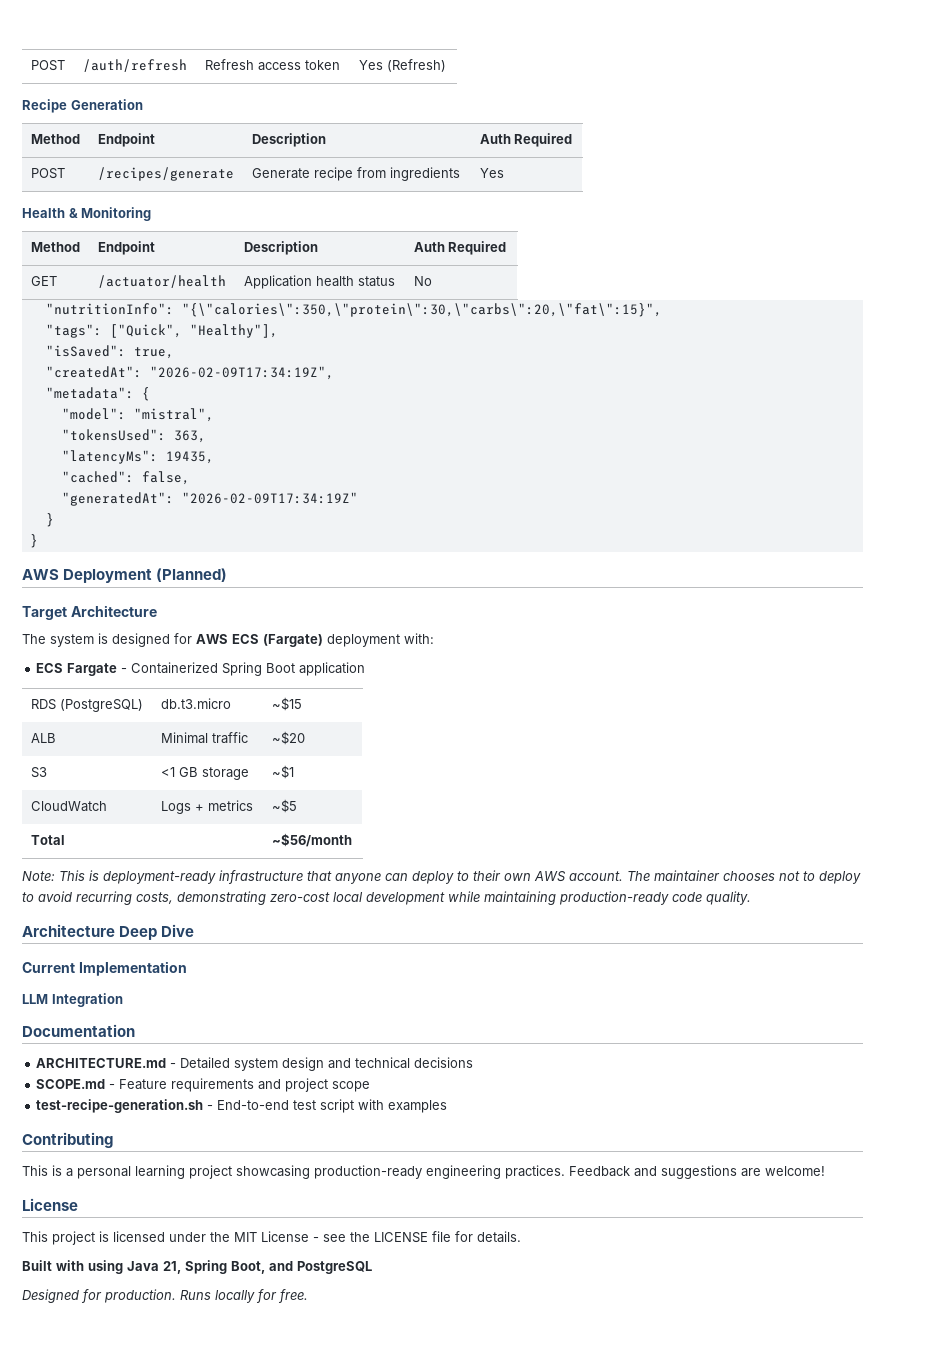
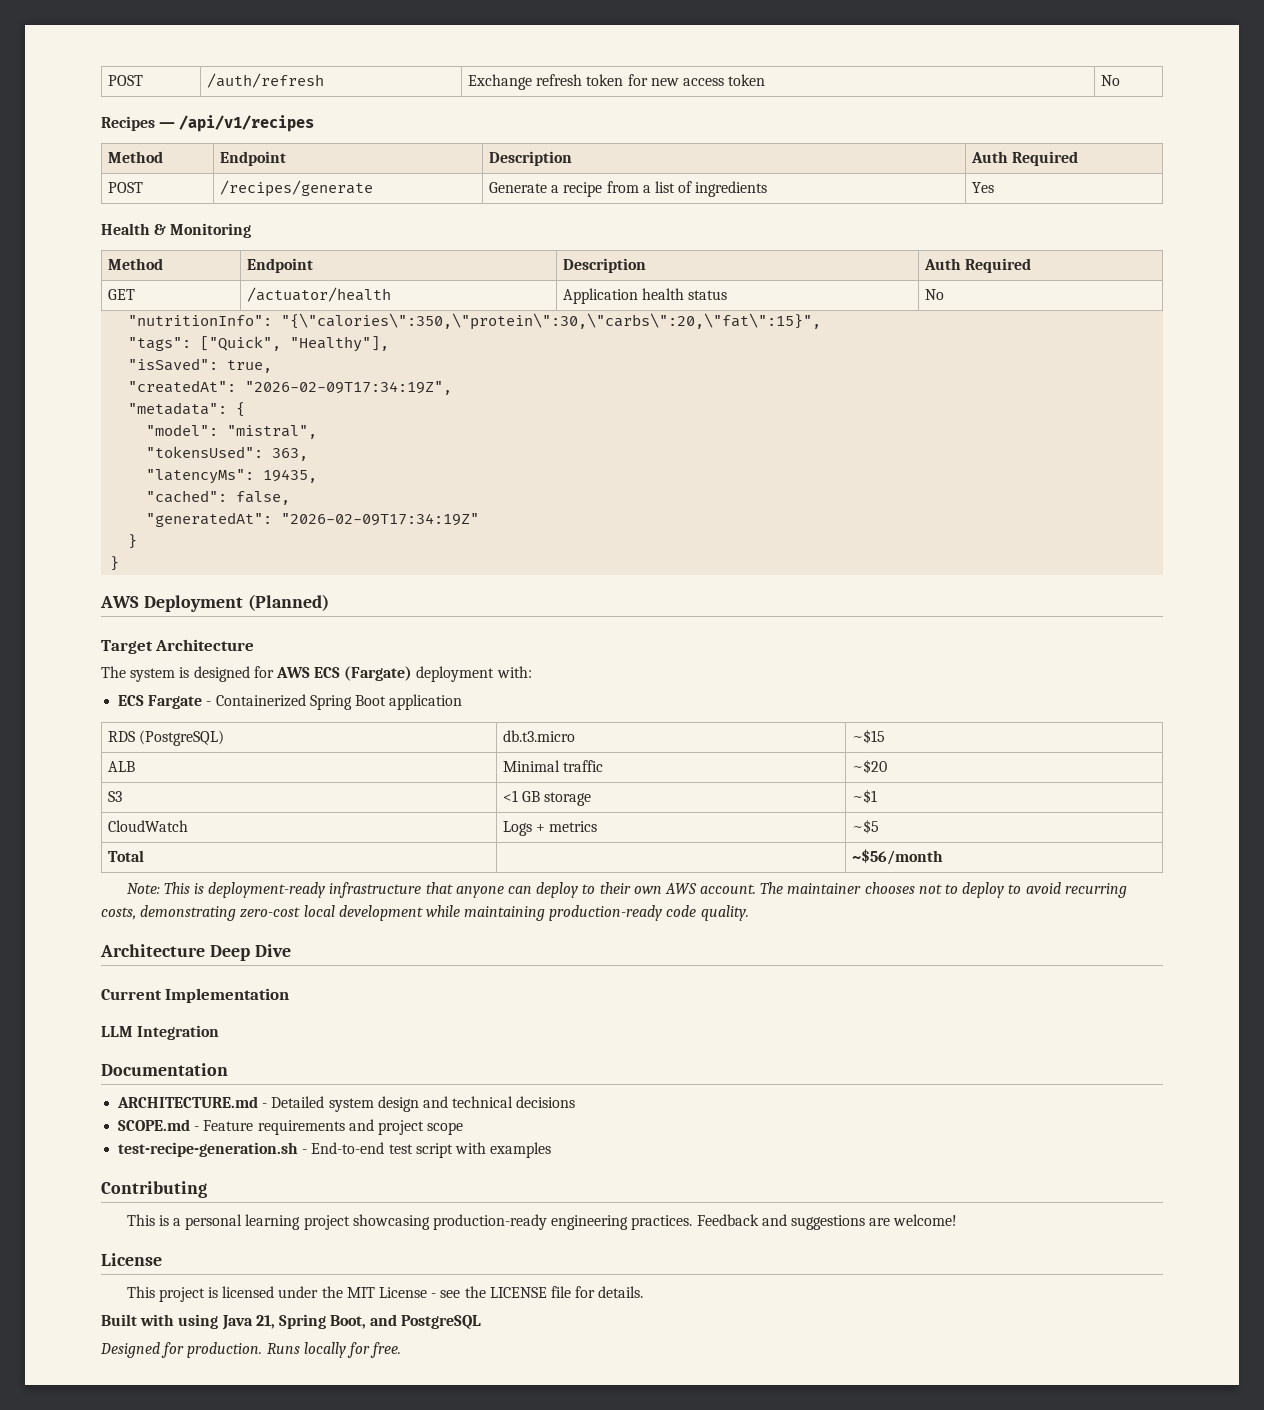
[204,59,340,71] [358,59,446,72] [22,99,143,113] Refresh access token | Yes (Refresh) // Recipe Generation -> [468,74,766,90] [1101,75,1121,86] [101,115,315,132] Exchange refresh token for new access token | No // Recipes — /api/v1/recipes
(310, 173) none -> [551,185,560,193] a
(386, 172) none -> [642,181,693,193] a list of

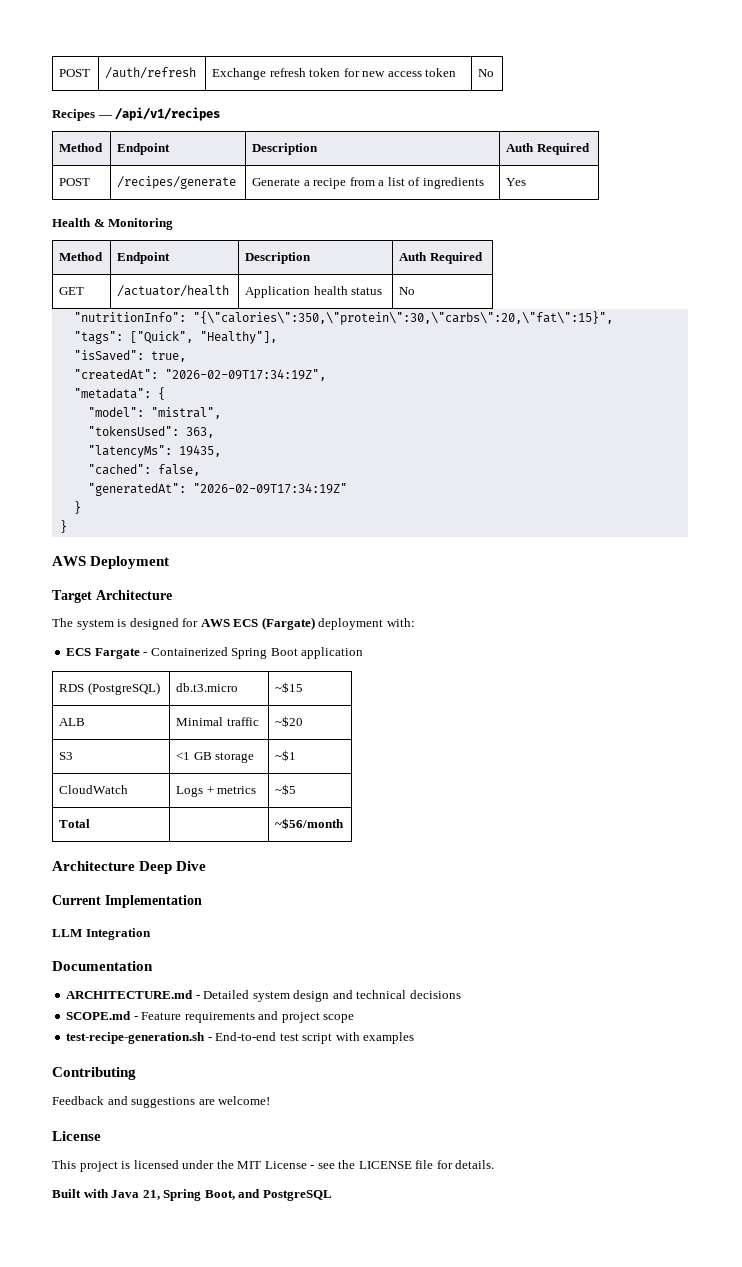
[247,594,329,611] (Planned) -> (170, 562) none
[126,882,1127,898] [101,905,749,921] // Note: This is deployment-ready infrastructure that anyone can deploy to their own AWS account. The maintainer chooses not to deploy to avoid recurring costs, demonstrating zero-cost local development while maintaining production-ready code quality. -> (345, 823) none
[126,1214,693,1230] This is a personal learning project showcasing production-ready engineering practices. -> (136, 1073) none
[178,1314,219,1329] using -> (109, 1193) none
[100,1342,402,1358] // Designed for production. Runs locally for free. -> (332, 1195) none

